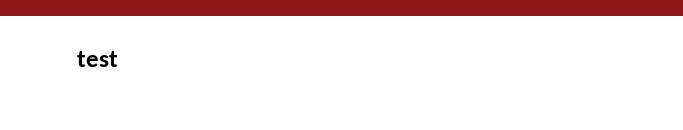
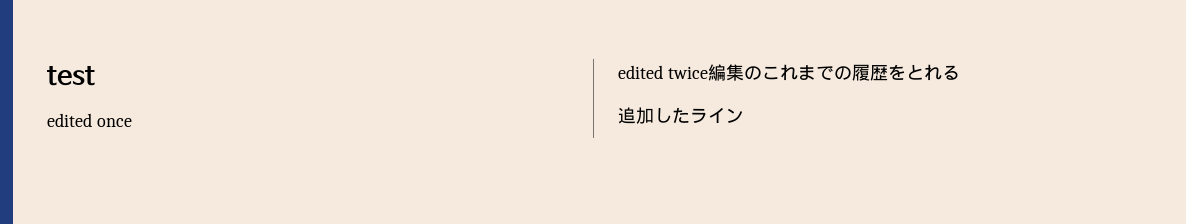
(118, 59) none -> [47,113,132,127] [618,64,960,81] [618,107,744,124] // edited once // edited twice編集のこれまでの履歴をとれる // 追加したライン

